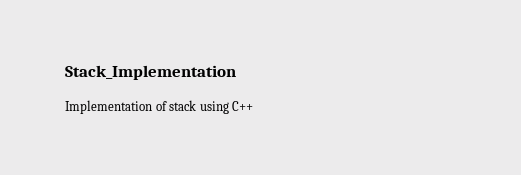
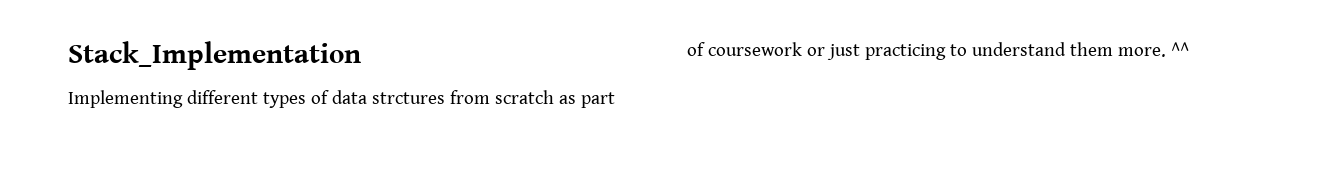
[65,100,254,114] Implementation of stack using C++ -> [68,90,615,108] [687,42,1189,60] Implementing different types of data strctures from scratch as part of coursework or just practicing to understand them more. ^^

